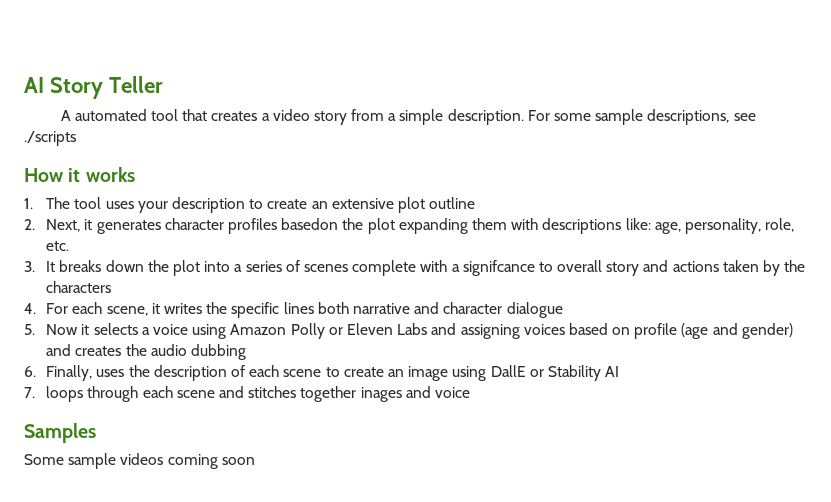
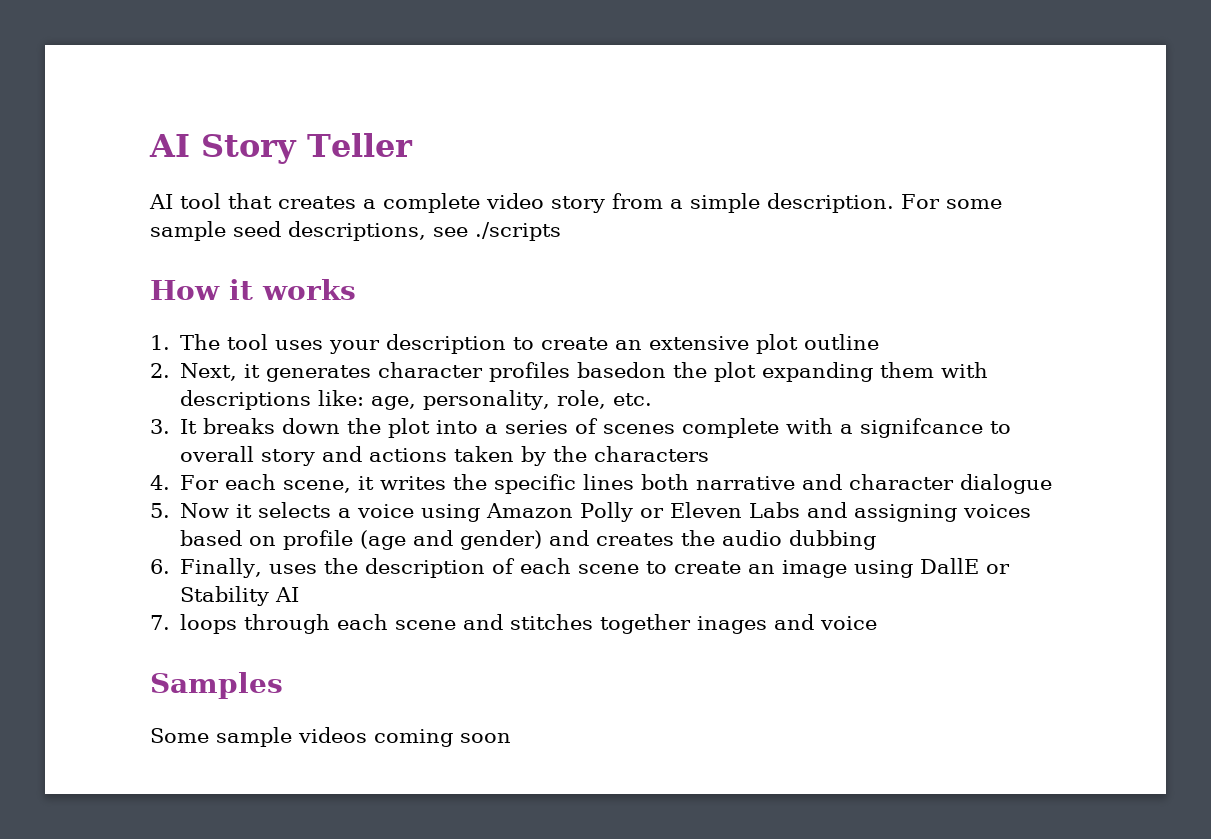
[60,109,147,121] A automated -> [149,194,173,209] AI
(270, 117) none -> [383,193,480,213] complete
(644, 117) none -> [233,221,281,237] seed

